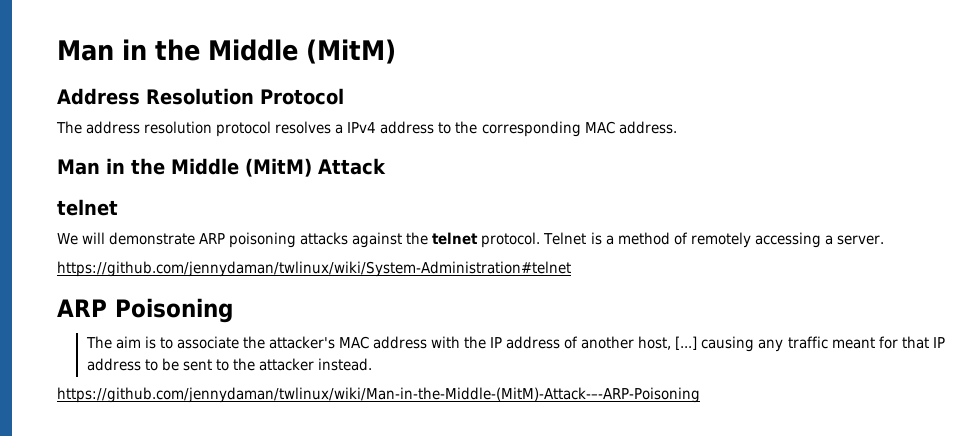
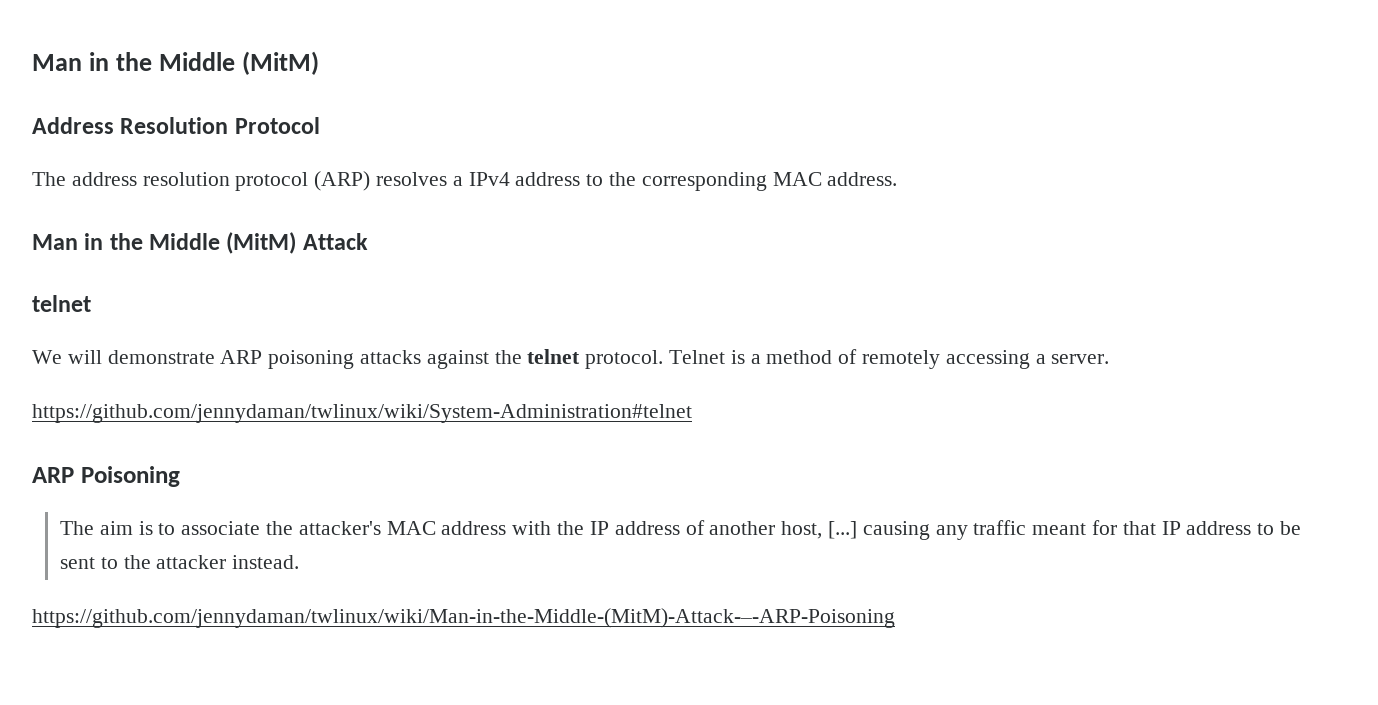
(272, 129) none -> [314,171,371,191] (ARP)

